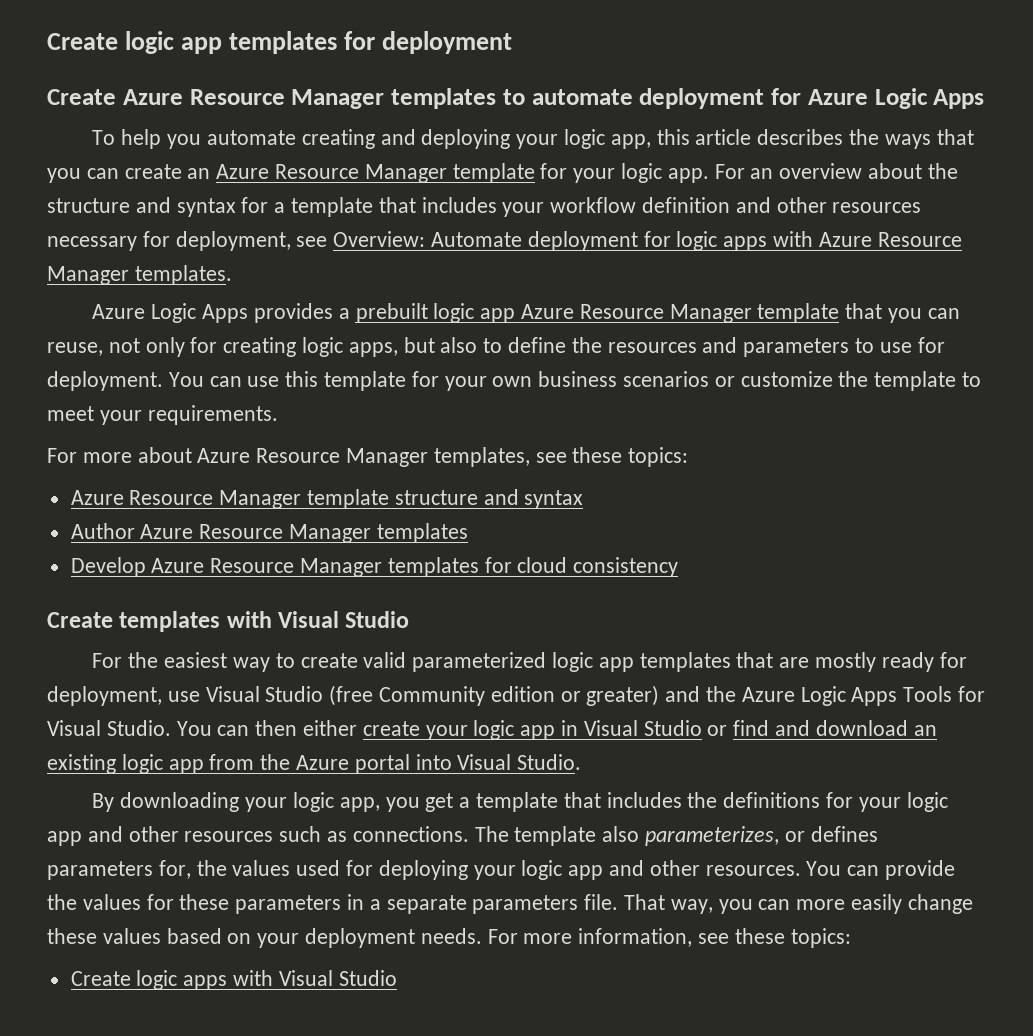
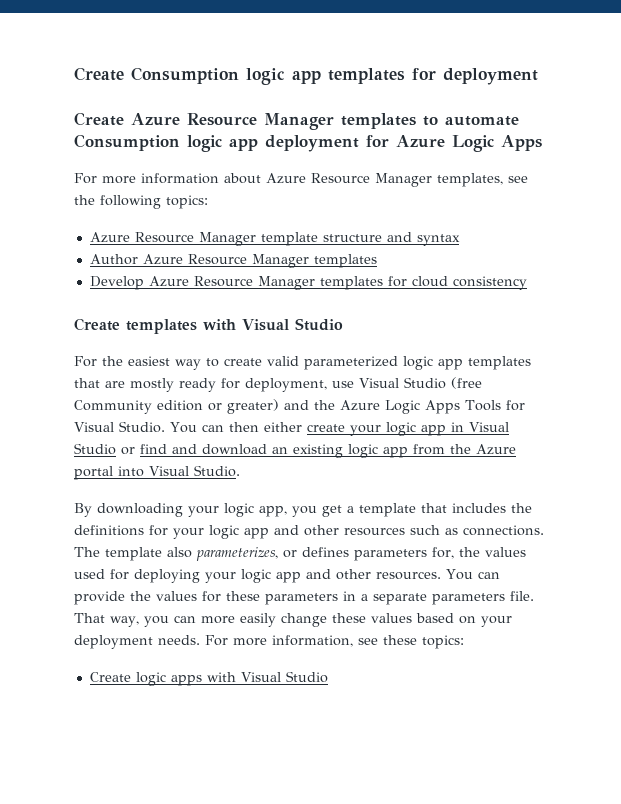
[47,33,118,50] Create -> [74,67,239,84] Create Consumption
(633, 97) none -> [74,134,258,152] Consumption logic app
[92,129,974,149] [47,163,958,183] [47,197,922,217] [47,231,962,251] [47,265,232,285] [92,303,960,323] [47,337,945,357] [47,371,982,391] [47,405,278,425] [47,448,132,463] // To help you automate creating and deploying your logic app, this article describes the ways that you can create an Azure Resource Manager template for your logic app. For an overview about the structure and syntax for a template that includes your workflow definition and other resources necessary for deployment, see Overview: Automate deployment for logic apps with Azure Resource Manager templates. // Azure Logic Apps provides a prebuilt logic app Azure Resource Manager template that you can reuse, not only for creating logic apps, but also to define the resources and parameters to use for deployment. You can use this template for your own business scenarios or customize the template to meet your requirements. // For more -> [74,173,219,184] // For more information
[572,447,623,463] these -> [74,195,161,209] the following

